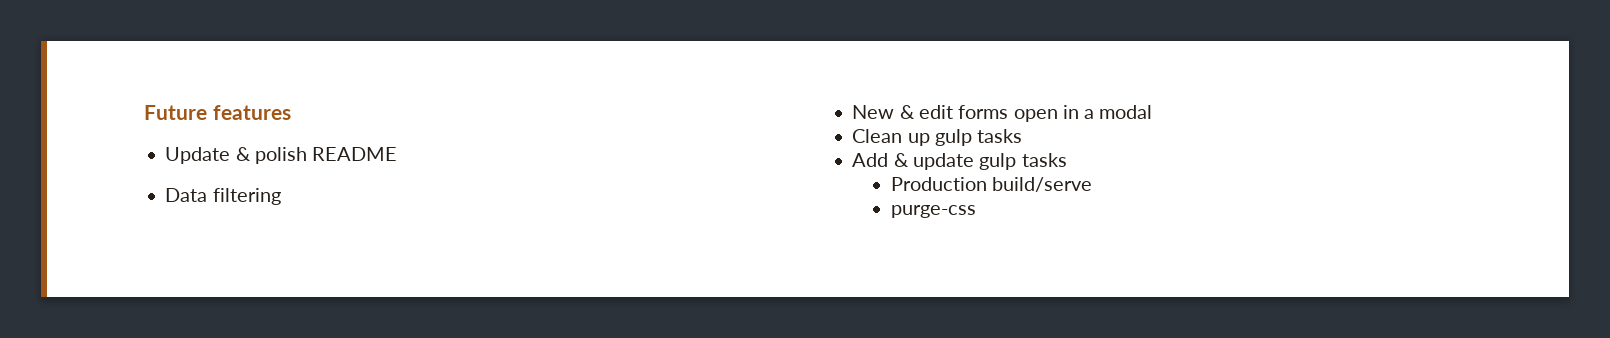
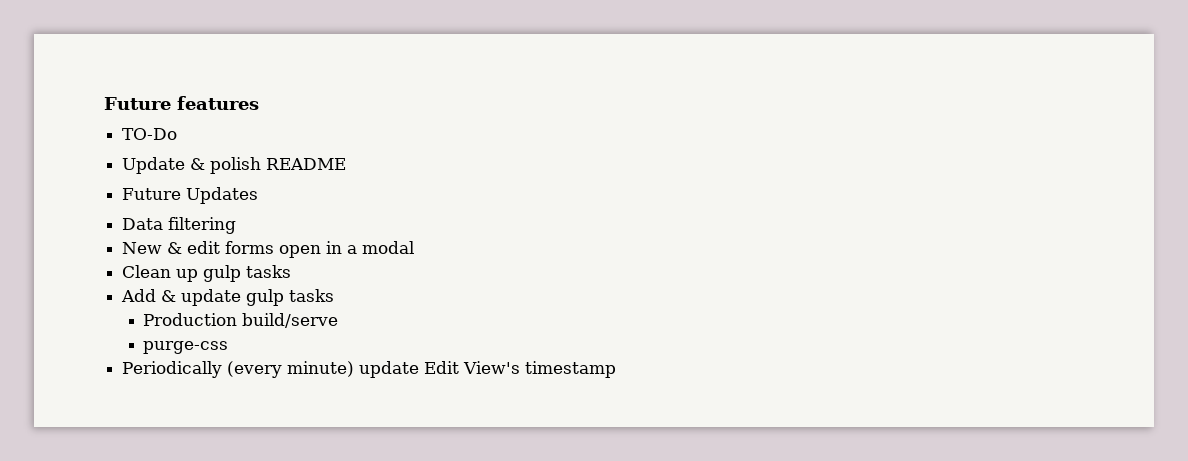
(291, 112) none -> [122,128,178,140] // TO-Do
(398, 154) none -> [122,187,259,204] // Future Updates
(976, 211) none -> [122,361,617,378] // Periodically (every minute) update Edit View's timestamp

